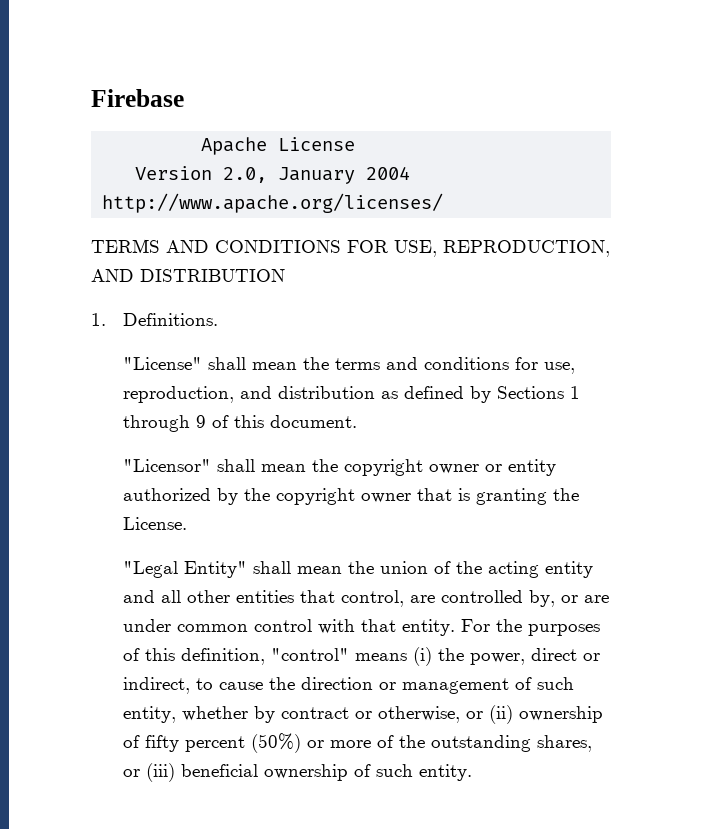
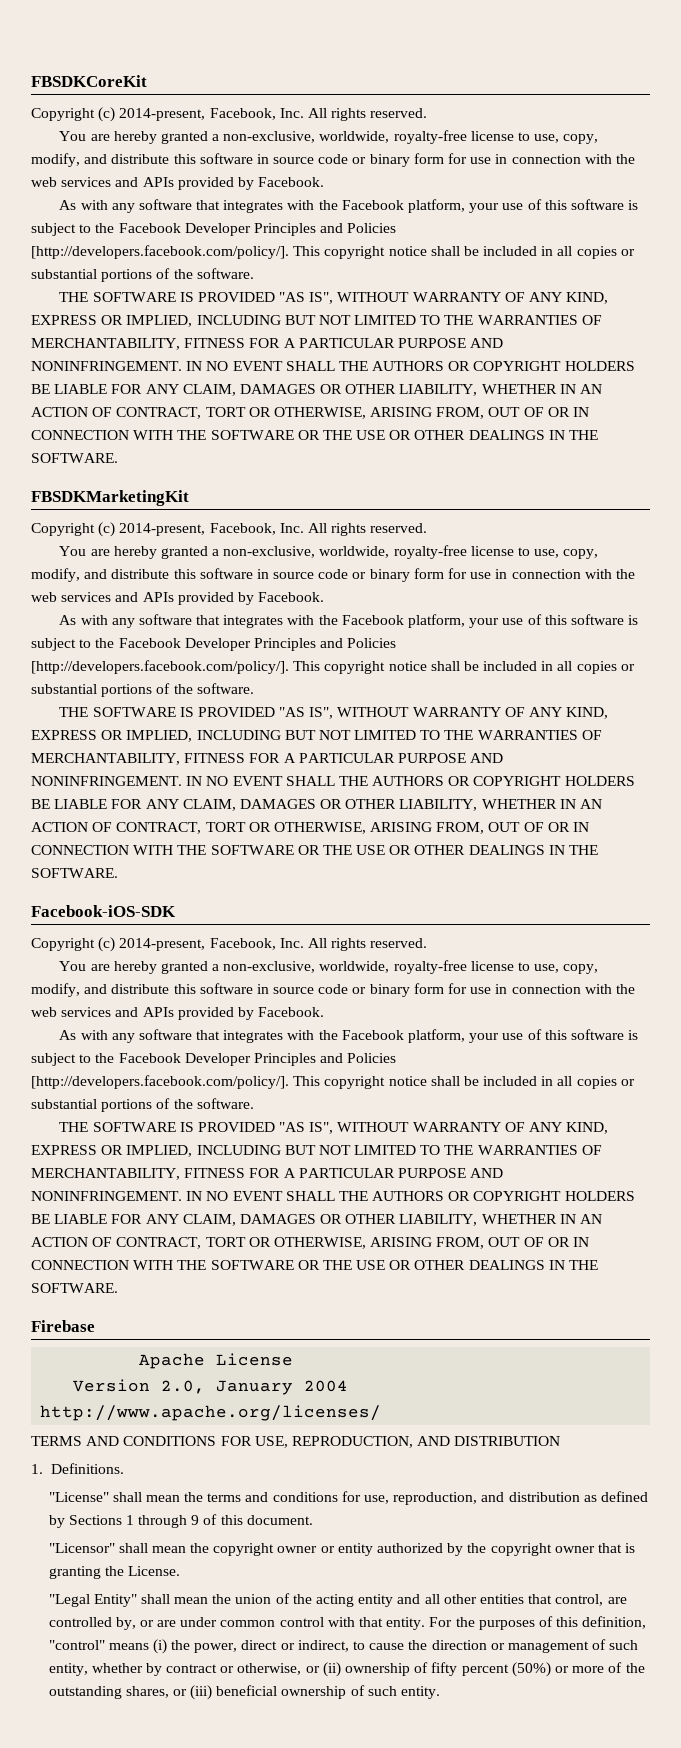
(91, 98) none -> [31,75,147,87] [31,107,428,122] [59,130,599,144] [31,153,635,167] [31,177,325,190] [59,199,639,213] [31,223,397,236] [31,245,635,259] [31,268,254,282] [59,292,609,304] [31,315,602,327] [31,338,504,350] [31,361,635,371] [31,384,603,396] [31,407,590,419] [31,430,599,440] [31,453,118,463] [31,490,189,506] [31,522,428,537] [59,545,599,559] [31,568,635,582] [31,592,325,605] [59,614,639,628] [31,638,397,651] [31,660,635,674] [31,683,254,697] [59,707,609,719] [31,730,602,742] [31,753,504,765] [31,776,635,786] [31,799,603,811] [31,822,590,834] [31,845,599,855] [31,868,118,878] [31,905,176,917] [31,937,428,952] [59,960,599,974] [31,983,635,997] [31,1007,325,1020] [59,1029,639,1043] [31,1053,397,1066] [31,1075,635,1089] [31,1098,254,1112] [59,1122,609,1134] [31,1145,602,1157] [31,1168,504,1180] [31,1191,635,1201] [31,1214,603,1226] [31,1237,590,1249] [31,1260,599,1270] [31,1283,118,1293] FBSDKCoreKit // Copyright (c) 2014-present, Facebook, Inc. All rights reserved. // You are hereby granted a non-exclusive, worldwide, royalty-free license to use, copy, modify, and distribute this software in source code or binary form for use in connection with the web services and APIs provided by Facebook. // As with any software that integrates with the Facebook platform, your use of this software is subject to the Facebook Developer Principles and Policies [http://developers.facebook.com/policy/]. This copyright notice shall be included in all copies or substantial portions of the software. // THE SOFTWARE IS PROVIDED "AS IS", WITHOUT WARRANTY OF ANY KIND, EXPRESS OR IMPLIED, INCLUDING BUT NOT LIMITED TO THE WARRANTIES OF MERCHANTABILITY, FITNESS FOR A PARTICULAR PURPOSE AND NONINFRINGEMENT. IN NO EVENT SHALL THE AUTHORS OR COPYRIGHT HOLDERS BE LIABLE FOR ANY CLAIM, DAMAGES OR OTHER LIABILITY, WHETHER IN AN ACTION OF CONTRACT, TORT OR OTHERWISE, ARISING FROM, OUT OF OR IN CONNECTION WITH THE SOFTWARE OR THE USE OR OTHER DEALINGS IN THE SOFTWARE. // FBSDKMarketingKit // Copyright (c) 2014-present, Facebook, Inc. All rights reserved. // You are hereby granted a non-exclusive, worldwide, royalty-free license to use, copy, modify, and distribute this software in source code or binary form for use in connection with the web services and APIs provided by Facebook. // As with any software that integrates with the Facebook platform, your use of this software is subject to the Facebook Developer Principles and Policies [http://developers.facebook.com/policy/]. This copyright notice shall be included in all copies or substantial portions of the software. // THE SOFTWARE IS PROVIDED "AS IS", WITHOUT WARRANTY OF ANY KIND, EXPRESS OR IMPLIED, INCLUDING BUT NOT LIMITED TO THE WARRANTIES OF MERCHANTABILITY, FITNESS FOR A PARTICULAR PURPOSE AND NONINFRINGEMENT. IN NO EVENT SHALL THE AUTHORS OR COPYRIGHT HOLDERS BE LIABLE FOR ANY CLAIM, DAMAGES OR OTHER LIABILITY, WHETHER IN AN ACTION OF CONTRACT, TORT OR OTHERWISE, ARISING FROM, OUT OF OR IN CONNECTION WITH THE SOFTWARE OR THE USE OR OTHER DEALINGS IN THE SOFTWARE. // Facebook-iOS-SDK // Copyright (c) 2014-present, Facebook, Inc. All rights reserved. // You are hereby granted a non-exclusive, worldwide, royalty-free license to use, copy, modify, and distribute this software in source code or binary form for use in connection with the web services and APIs provided by Facebook. // As with any software that integrates with the Facebook platform, your use of this software is subject to the Facebook Developer Principles and Policies [http://developers.facebook.com/policy/]. This copyright notice shall be included in all copies or substantial portions of the software. // THE SOFTWARE IS PROVIDED "AS IS", WITHOUT WARRANTY OF ANY KIND, EXPRESS OR IMPLIED, INCLUDING BUT NOT LIMITED TO THE WARRANTIES OF MERCHANTABILITY, FITNESS FOR A PARTICULAR PURPOSE AND NONINFRINGEMENT. IN NO EVENT SHALL THE AUTHORS OR COPYRIGHT HOLDERS BE LIABLE FOR ANY CLAIM, DAMAGES OR OTHER LIABILITY, WHETHER IN AN ACTION OF CONTRACT, TORT OR OTHERWISE, ARISING FROM, OUT OF OR IN CONNECTION WITH THE SOFTWARE OR THE USE OR OTHER DEALINGS IN THE SOFTWARE. //

